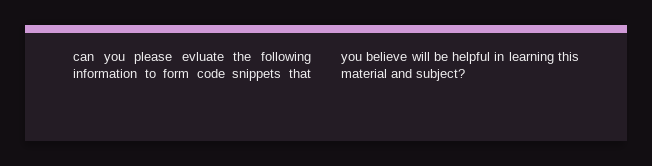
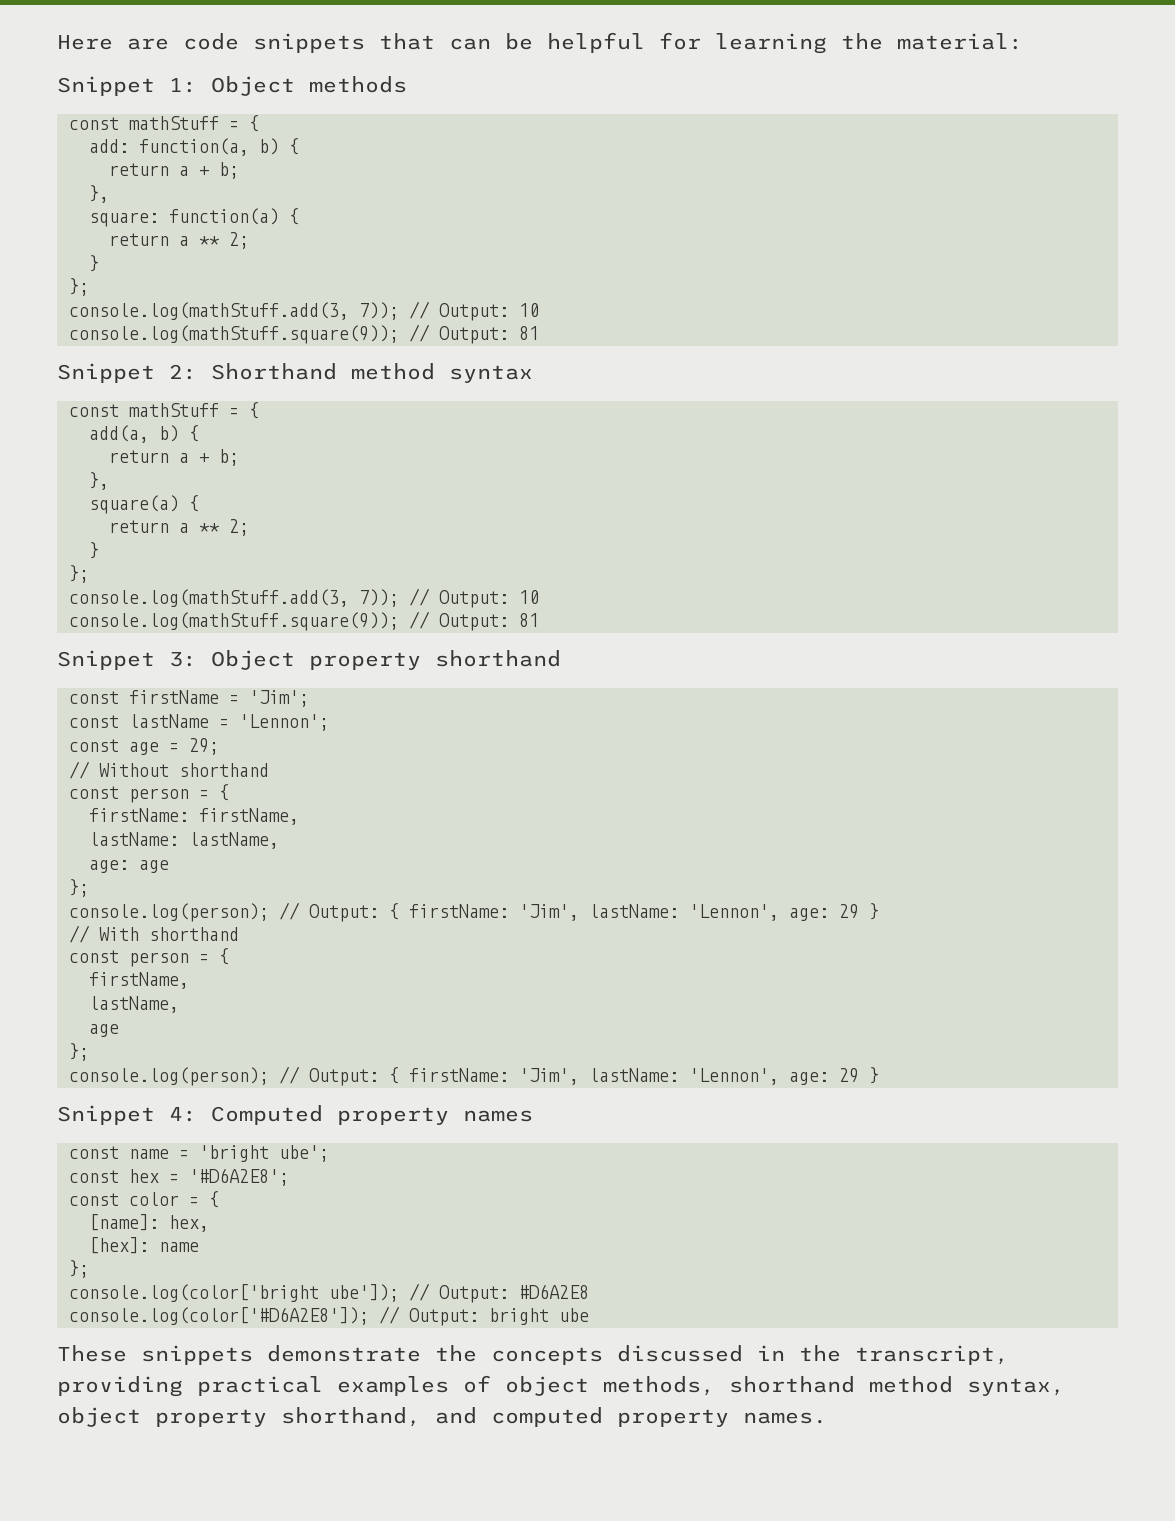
[73,52,311,64] [73,69,311,81] [341,52,579,64] [341,69,465,81] can you please evluate the following information to form code snippets that you believe will be helpful in learning this material and subject? -> [57,32,1023,54] [57,76,407,96] [69,115,259,132] [89,138,299,156] [109,162,239,179] [89,185,109,203] [89,208,299,227] [109,232,249,249] [89,255,99,272] [69,278,89,296] [69,301,539,321] [69,324,539,344] [57,363,533,383] [69,402,259,419] [89,425,199,443] [109,449,239,466] [89,472,109,490] [89,495,199,514] [109,519,249,536] [89,542,99,559] [69,565,89,583] [69,588,539,608] [69,611,539,631] [57,650,561,670] [69,690,309,707] [69,714,329,731] [69,738,219,755] [69,761,269,779] [69,784,229,803] [89,808,299,825] [89,832,279,849] [89,860,169,873] [69,879,89,897] [69,902,879,922] [69,925,239,943] [69,948,229,967] [89,972,189,989] [89,996,179,1013] [89,1024,119,1037] [69,1043,89,1061] [69,1066,879,1086] [57,1105,533,1125] [69,1145,329,1162] [69,1168,289,1186] [69,1191,219,1208] [89,1214,209,1232] [89,1237,199,1254] [69,1260,89,1278] [69,1283,589,1303] [69,1306,589,1326] [57,1345,1009,1365] [57,1375,1065,1397] [57,1407,827,1427] Here are code snippets that can be helpful for learning the material: // Snippet 1: Object methods // const mathStuff = { // add: function(a, b) { // return a + b; // }, // square: function(a) { // return a ** 2; // } // }; // console.log(mathStuff.add(3, 7)); // Output: 10 // console.log(mathStuff.square(9)); // Output: 81 // Snippet 2: Shorthand method syntax // const mathStuff = { // add(a, b) { // return a + b; // }, // square(a) { // return a ** 2; // } // }; // console.log(mathStuff.add(3, 7)); // Output: 10 // console.log(mathStuff.square(9)); // Output: 81 // Snippet 3: Object property shorthand // const firstName = 'Jim'; // const lastName = 'Lennon'; // const age = 29; // // Without shorthand // const person = { // firstName: firstName, // lastName: lastName, // age: age // }; // console.log(person); // Output: { firstName: 'Jim', lastName: 'Lennon', age: 29 } // // With shorthand // const person = { // firstName, // lastName, // age // }; // console.log(person); // Output: { firstName: 'Jim', lastName: 'Lennon', age: 29 } // Snippet 4: Computed property names // const name = 'bright ube'; // const hex = '#D6A2E8'; // const color = { // [name]: hex, // [hex]: name // }; // console.log(color['bright ube']); // Output: #D6A2E8 // console.log(color['#D6A2E8']); // Output: bright ube // These snippets demonstrate the concepts discussed in the transcript, providing practical examples of object methods, shorthand method syntax, object property shorthand, and computed property names.

